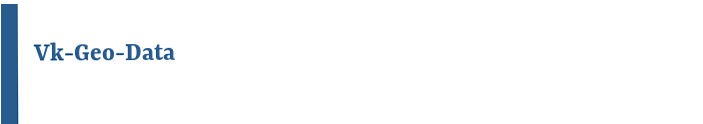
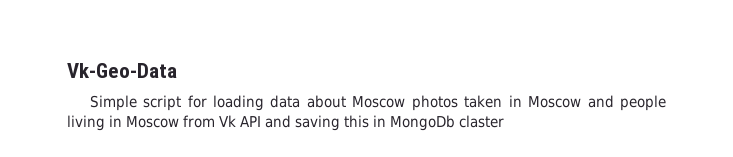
(175, 51) none -> [89,95,667,111] [67,115,504,131] // Simple script for loading data about Moscow photos taken in Moscow and people living in Moscow from Vk API and saving this in MongoDb claster

